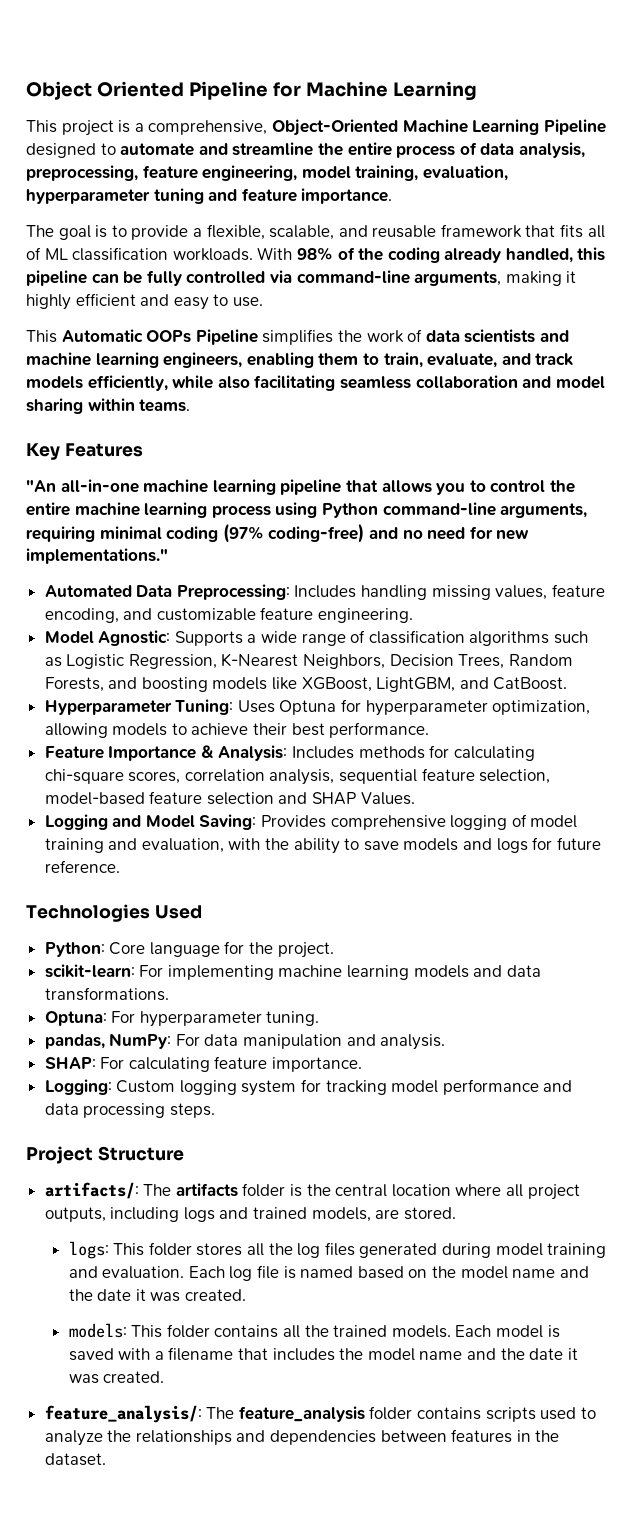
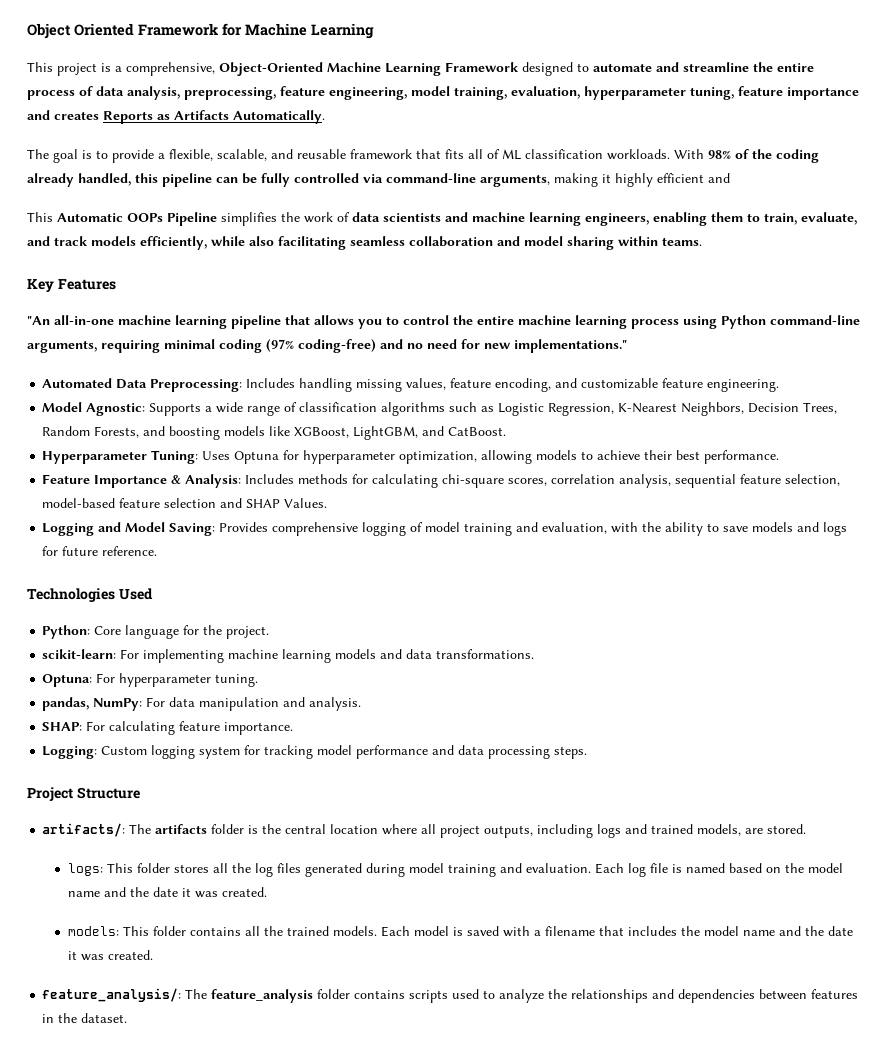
[188,81,268,100] Pipeline -> [138,23,219,36] Framework
[543,119,606,135] Pipeline -> [445,62,519,72] Framework
[153,188,393,204] tuning and feature importance. -> [690,86,859,100] [27,110,325,124] tuning, feature importance and creates Reports as Artifacts Automatically.
[173,294,263,310] easy to use. -> (730, 178) none

